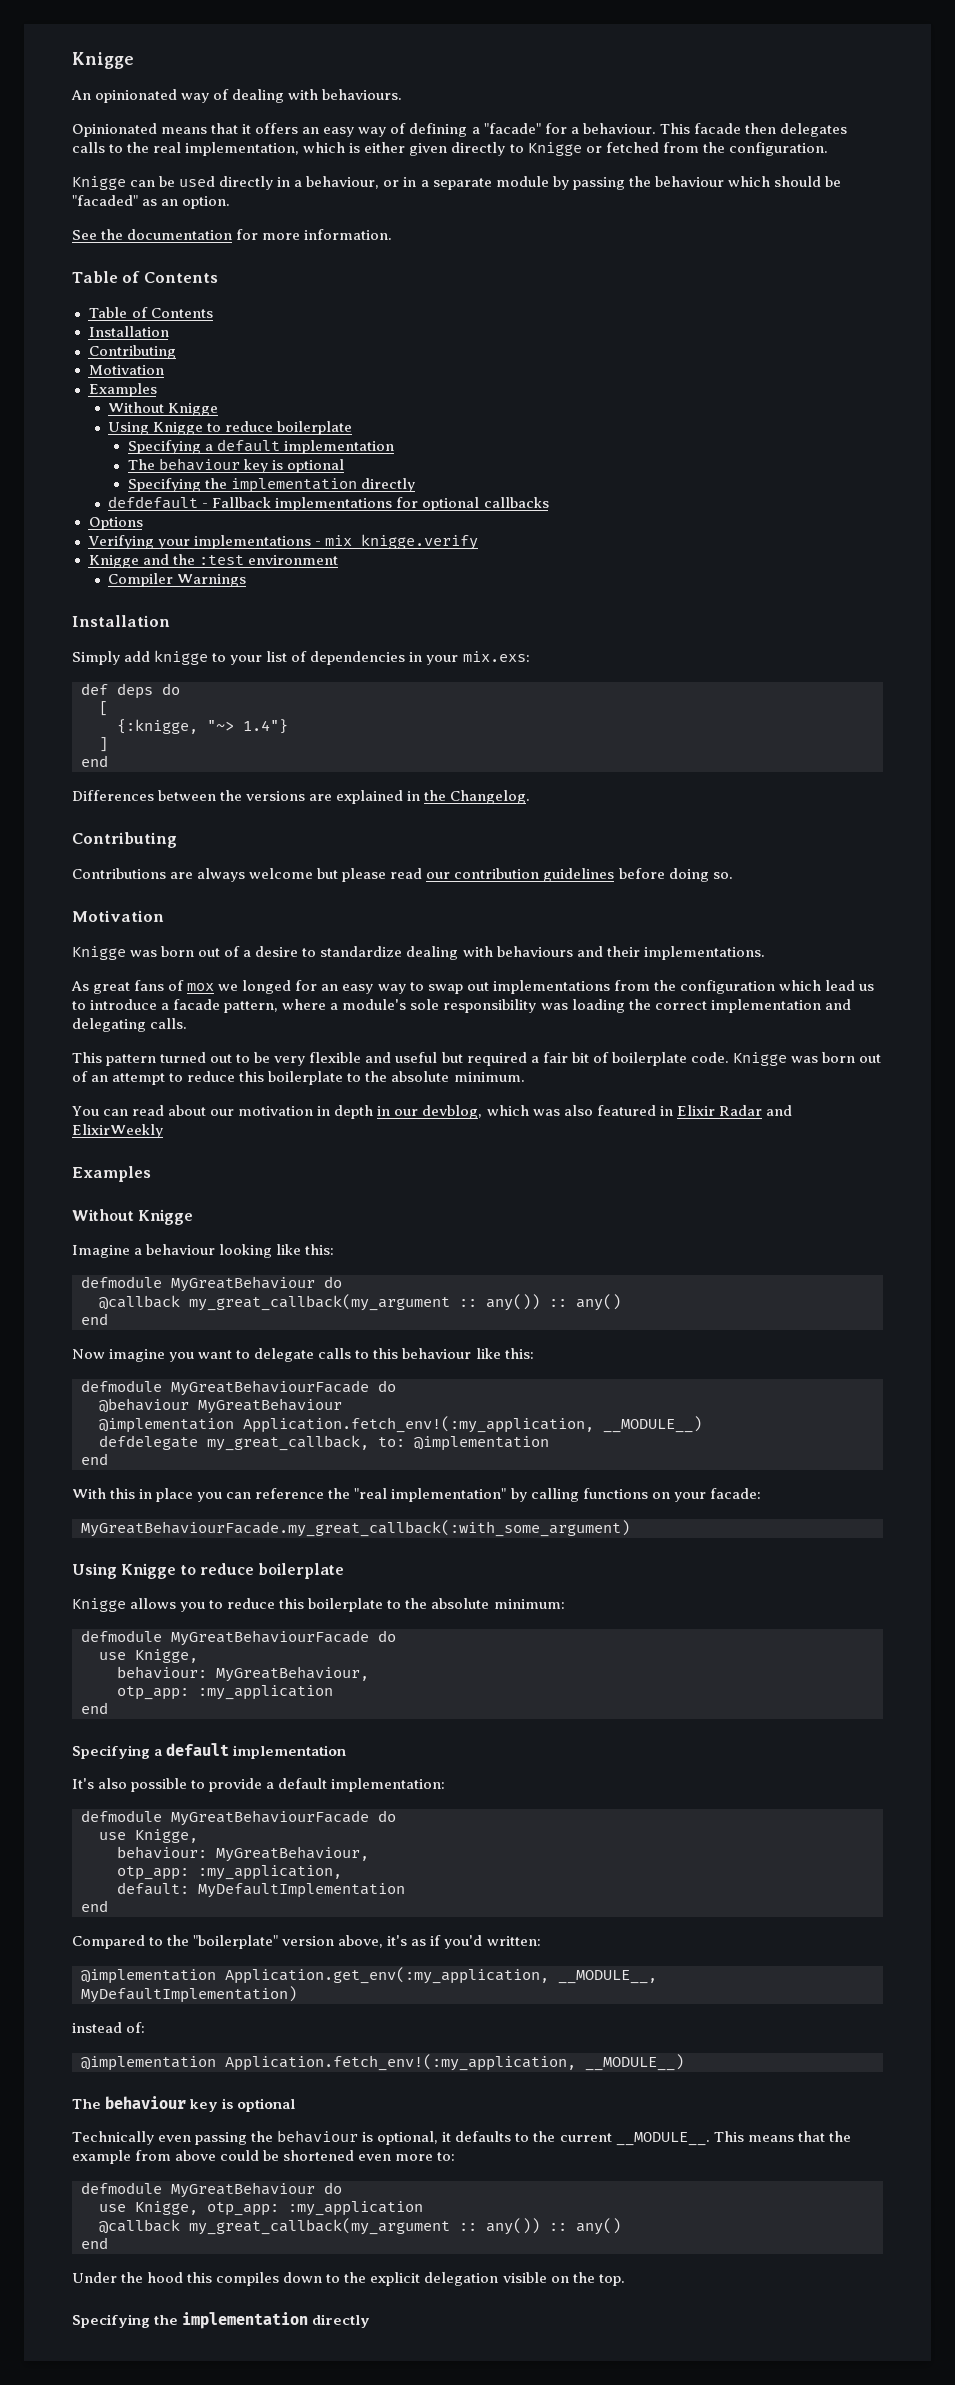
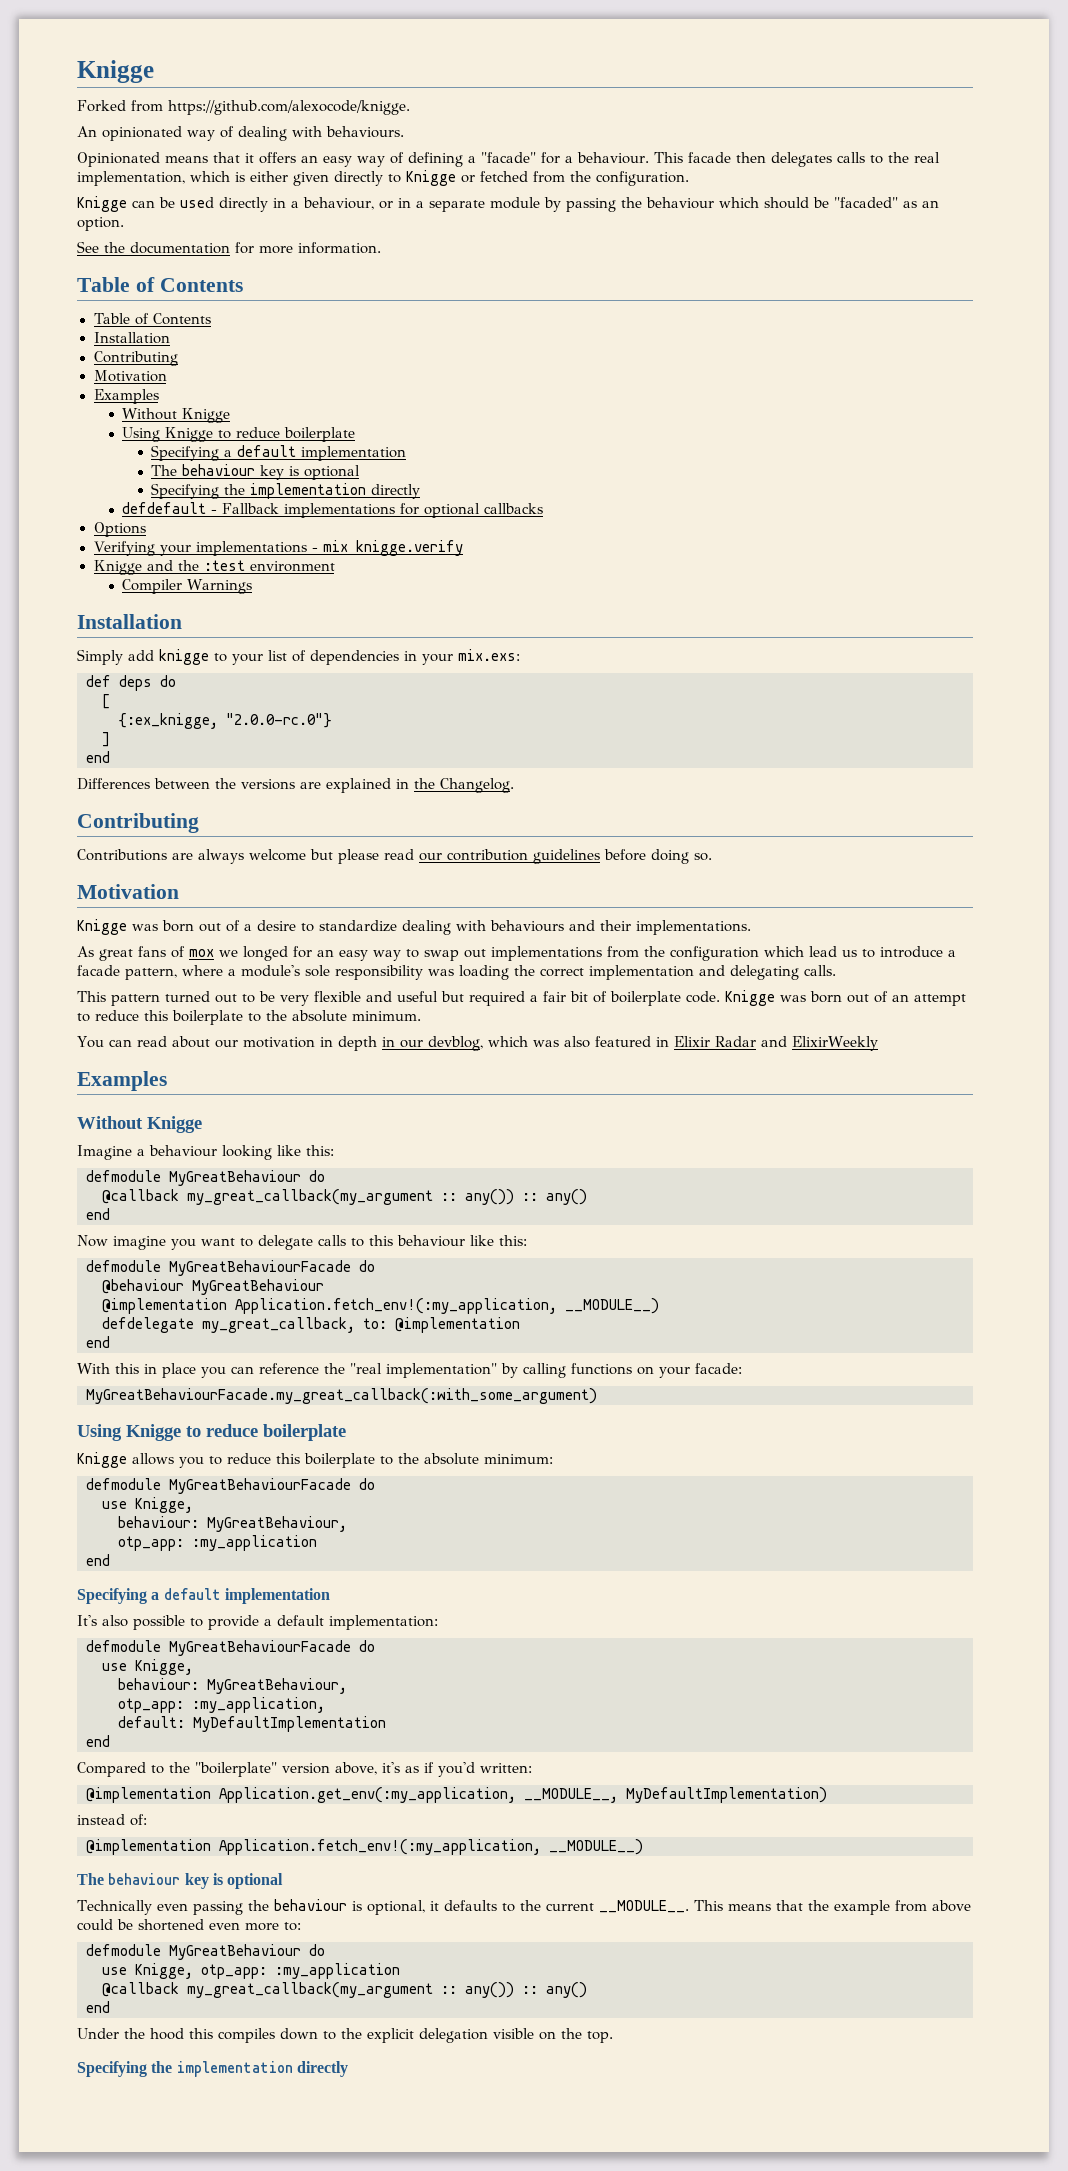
[72,52,134,69] Knigge -> [77,60,154,83] [77,100,410,115] Knigge // Forked from https://github.com/alexocode/knigge.
[117,719,288,734] {:knigge, "~> 1.4"} -> [118,713,332,729] {:ex_knigge, "2.0.0-rc.0"}

